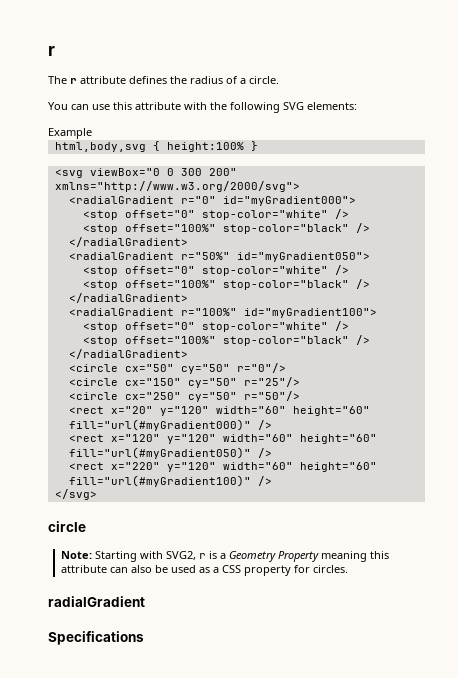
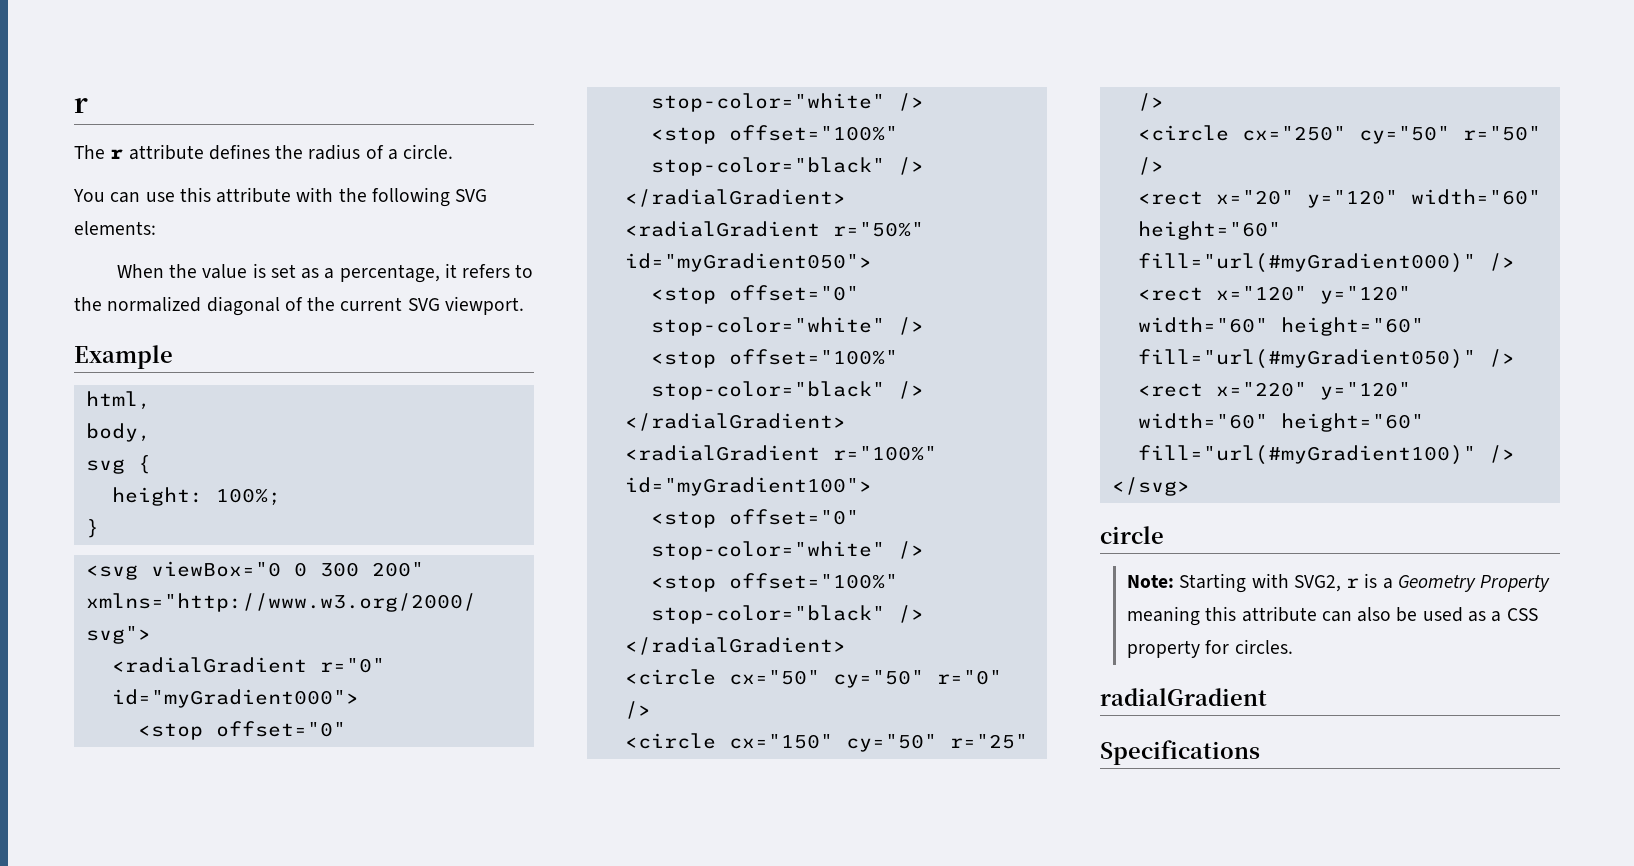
[48,128,92,139] [54,142,146,152] Example // html,body,svg -> [116,263,534,283] [74,296,524,316] [74,345,173,369] [85,391,151,410] [85,423,151,442] [85,459,125,474] When the value is set as a percentage, it refers to the normalized diagonal of the current SVG viewport. // Example // html, // body, // svg
[166,142,244,152] height:100% -> [111,487,281,506] // height: 100%; //
[236,363,286,373] r="0"/> -> [936,670,1002,685] [624,701,651,719] r="0" />
[243,377,300,387] r="25"/> -> [949,734,1028,749] [1137,93,1164,111] r="25" />
[243,391,300,401] r="50"/> -> [1462,126,1541,141] [1137,157,1164,175] r="50" />

